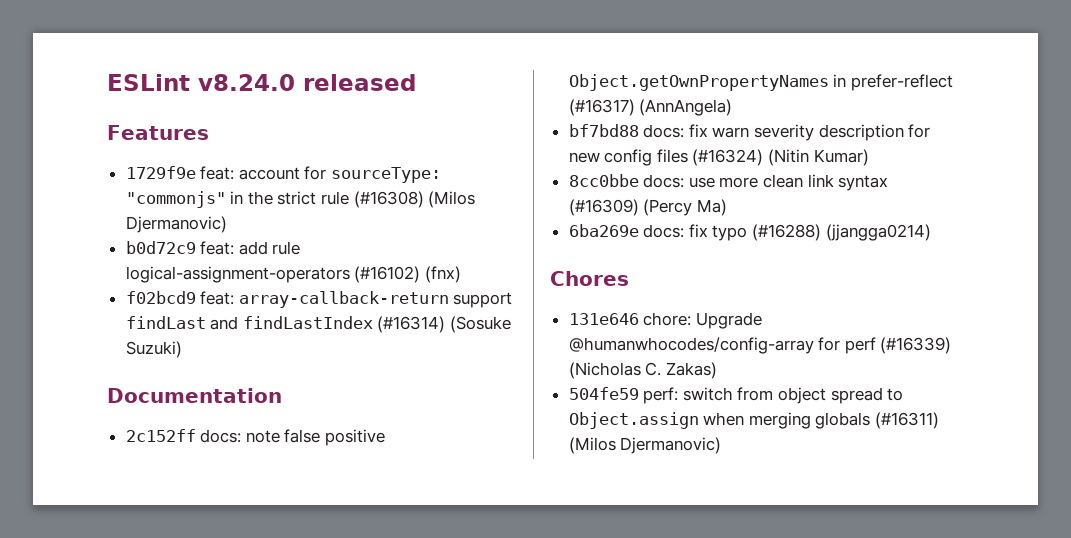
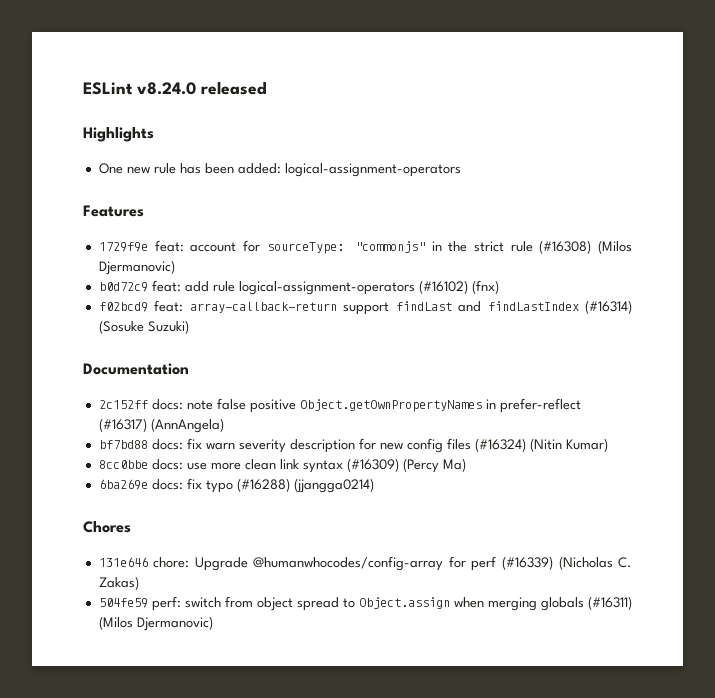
(416, 82) none -> [83,127,154,142] [98,163,461,177] // Highlights // One new rule has been added: logical-assignment-operators

